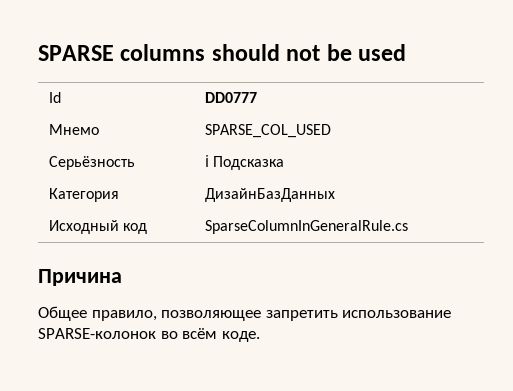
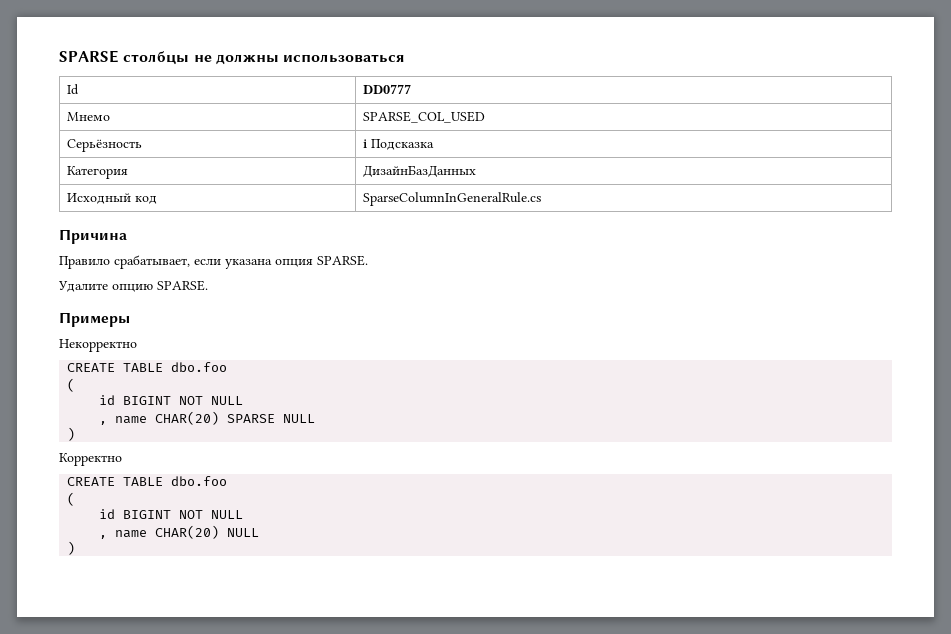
[38,44,407,61] SPARSE columns should not be used -> [59,50,406,65] SPARSE столбцы не должны использоваться
[38,306,452,321] [38,328,260,342] Общее правило, позволяющее запретить использование SPARSE-колонок во всём коде. -> [59,255,368,269] [58,280,208,292] [59,312,130,327] [59,339,137,352] [67,362,228,372] [67,378,76,392] [99,395,244,405] [99,411,316,425] [67,427,76,441] [59,453,122,466] [67,476,228,486] [67,492,76,506] [99,509,244,519] [99,525,260,539] [67,541,76,555] Правило срабатывает, если указана опция SPARSE. // Удалите опцию SPARSE. // Примеры // Некорректно // CREATE TABLE dbo.foo // ( // id BIGINT NOT NULL // , name CHAR(20) SPARSE NULL // ) // Корректно // CREATE TABLE dbo.foo // ( // id BIGINT NOT NULL // , name CHAR(20) NULL // )

